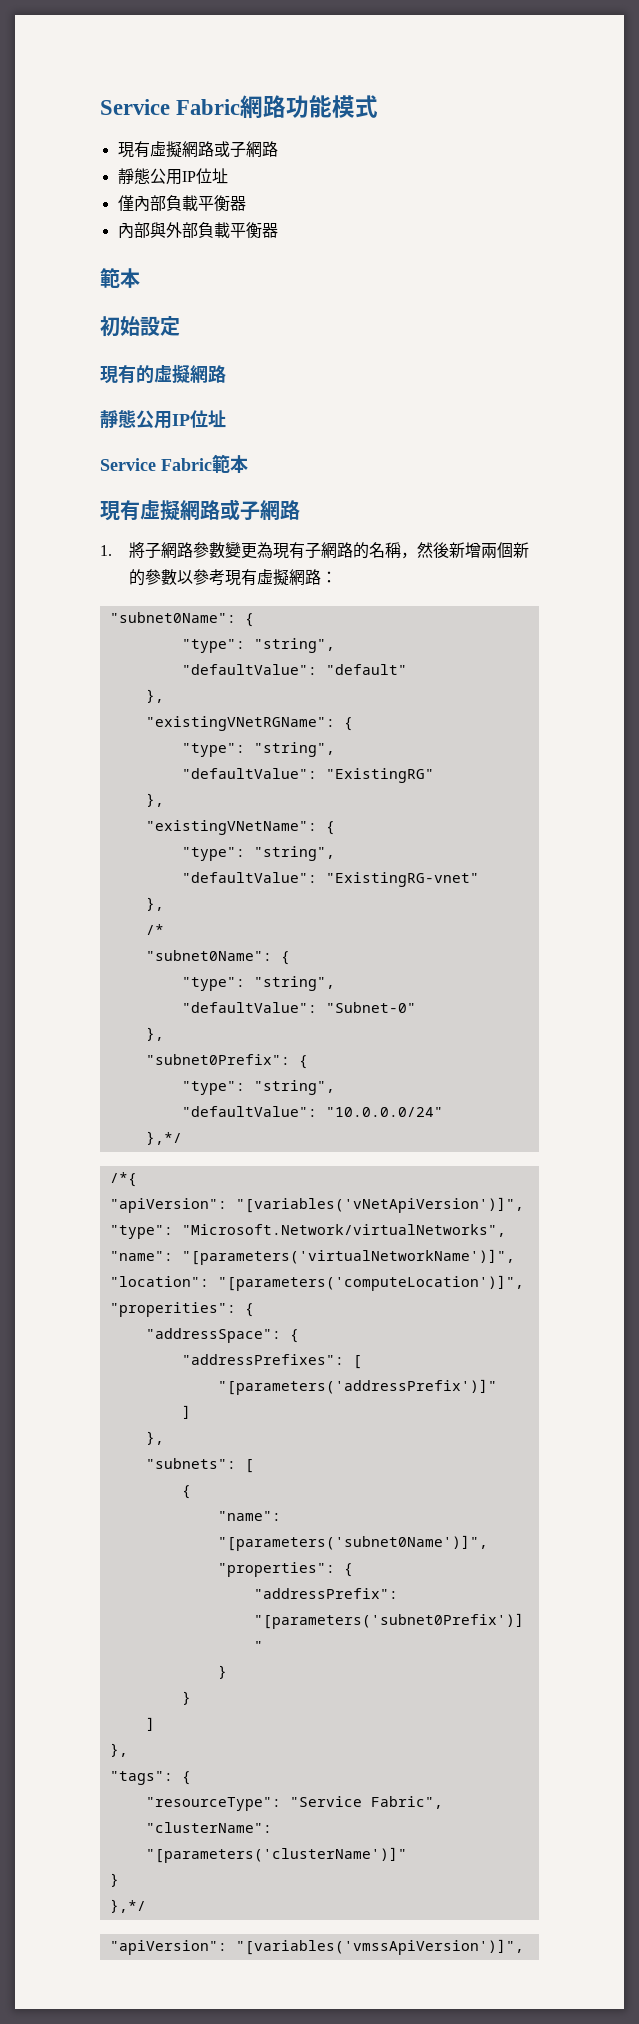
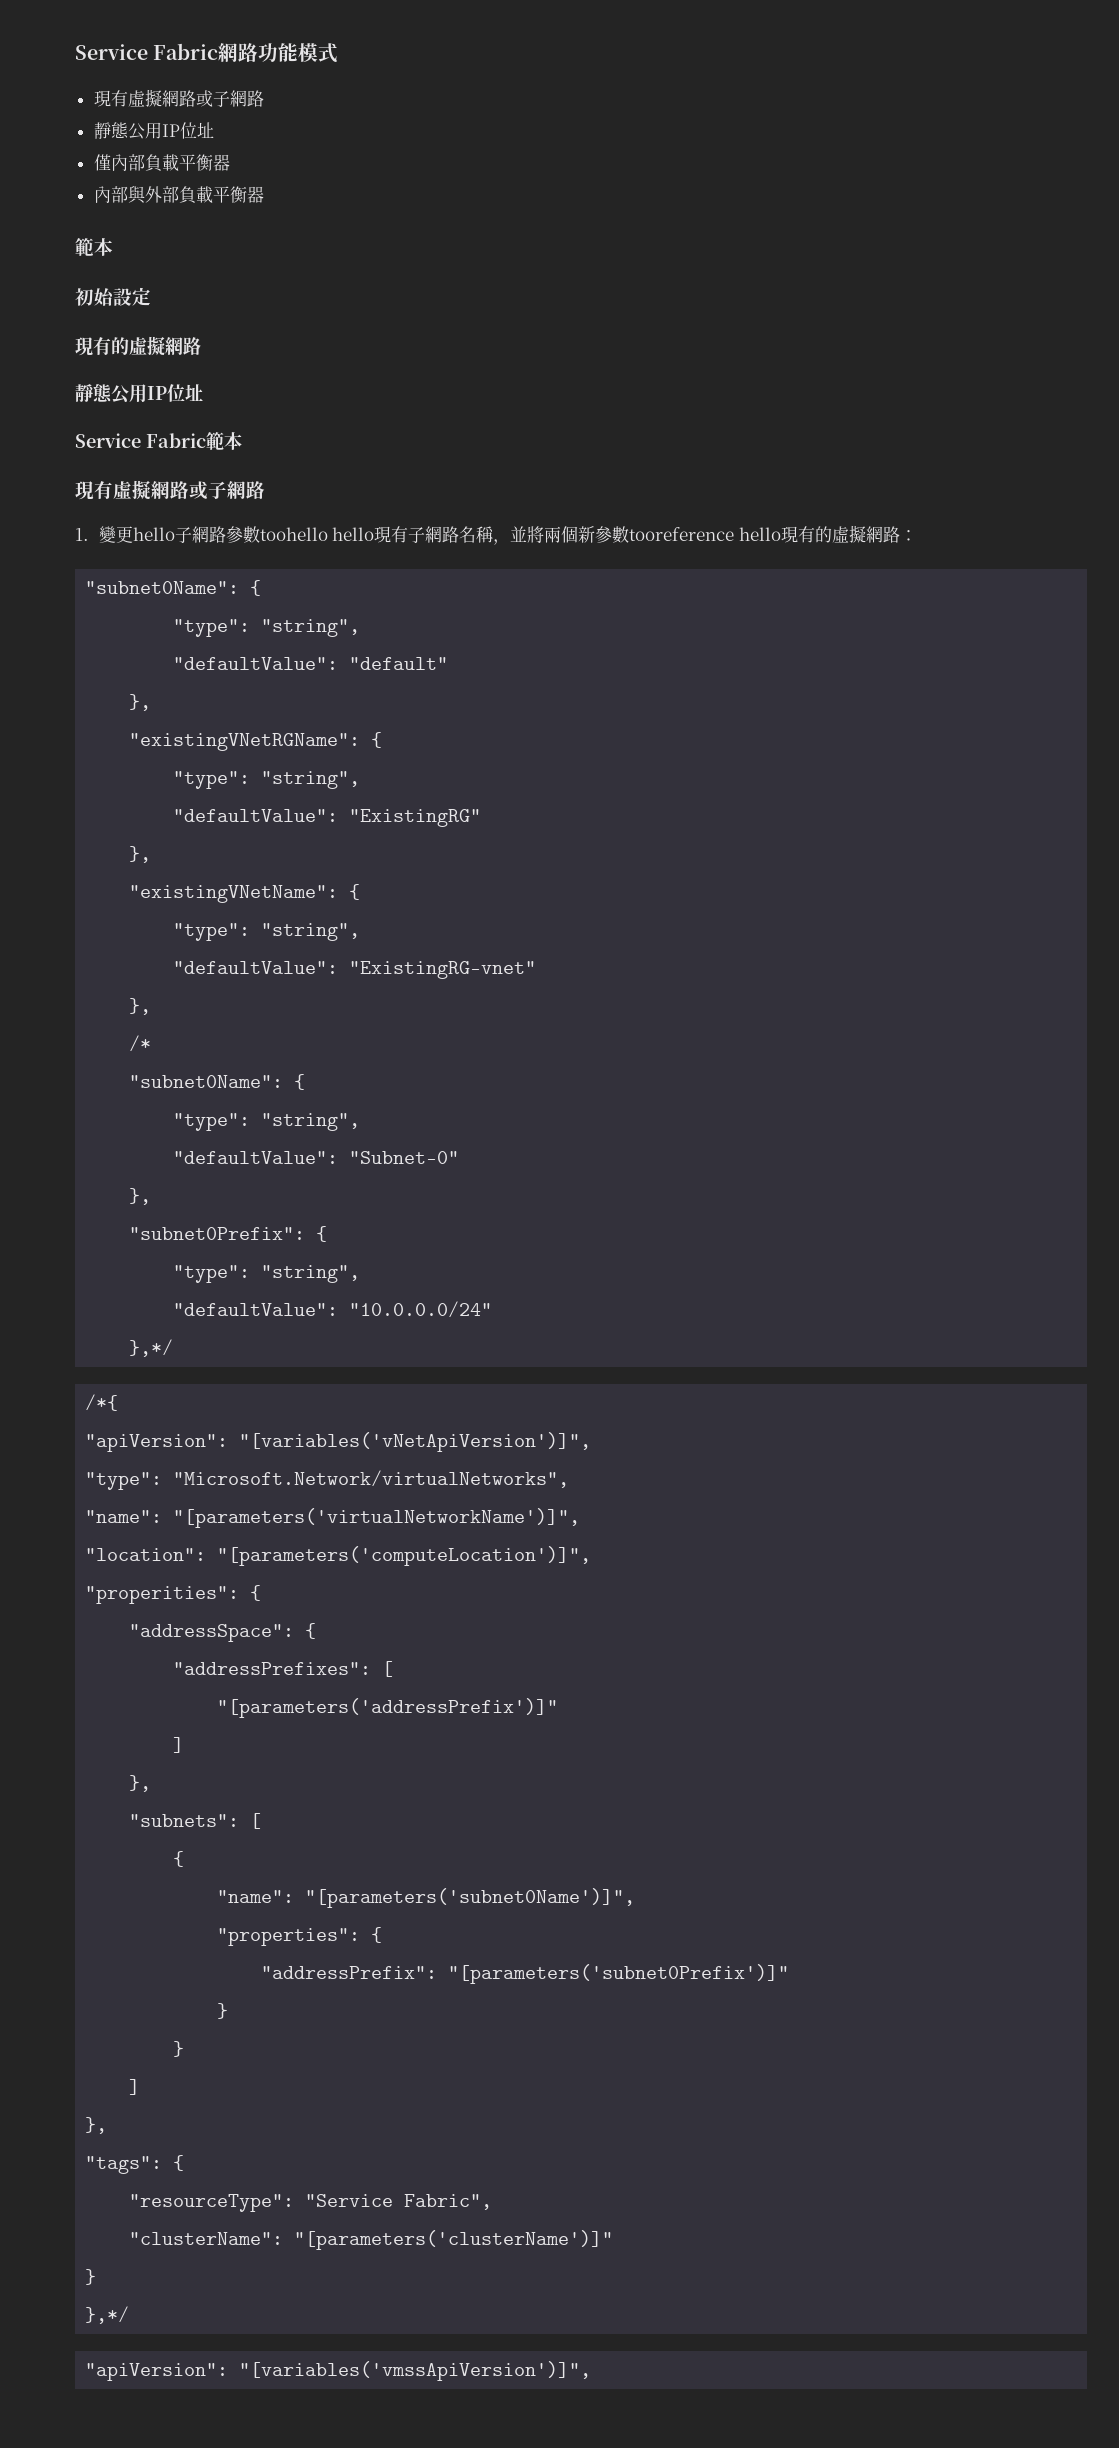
[128,542,145,558] 將 -> [98,526,175,543] 變更hello
[224,541,273,559] 變更為 -> [259,527,375,541] toohello hello
[352,542,529,559] [128,569,257,586] 的名稱，然後新增兩個新的參數以參考現有 -> [459,526,833,545] 名稱，並將兩個新參數tooreference hello現有的

